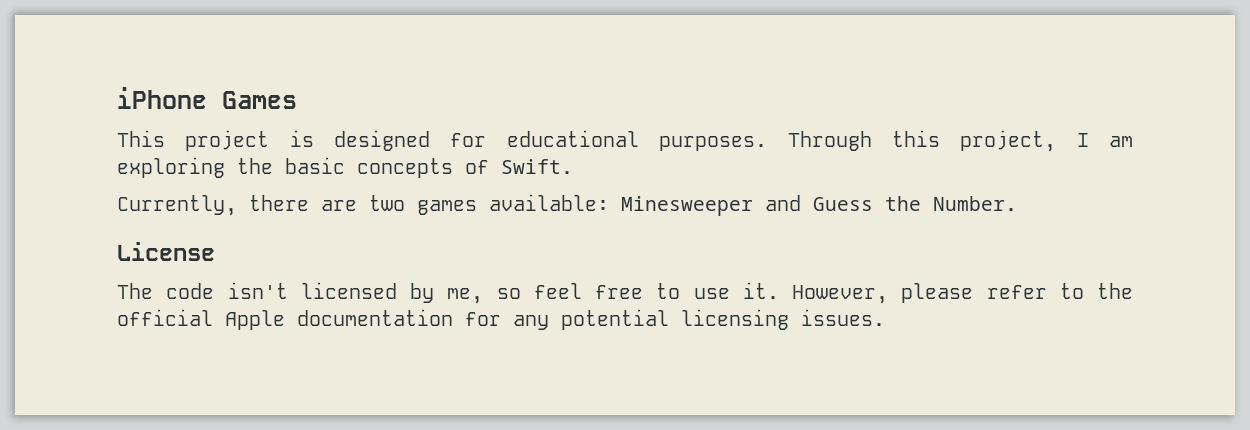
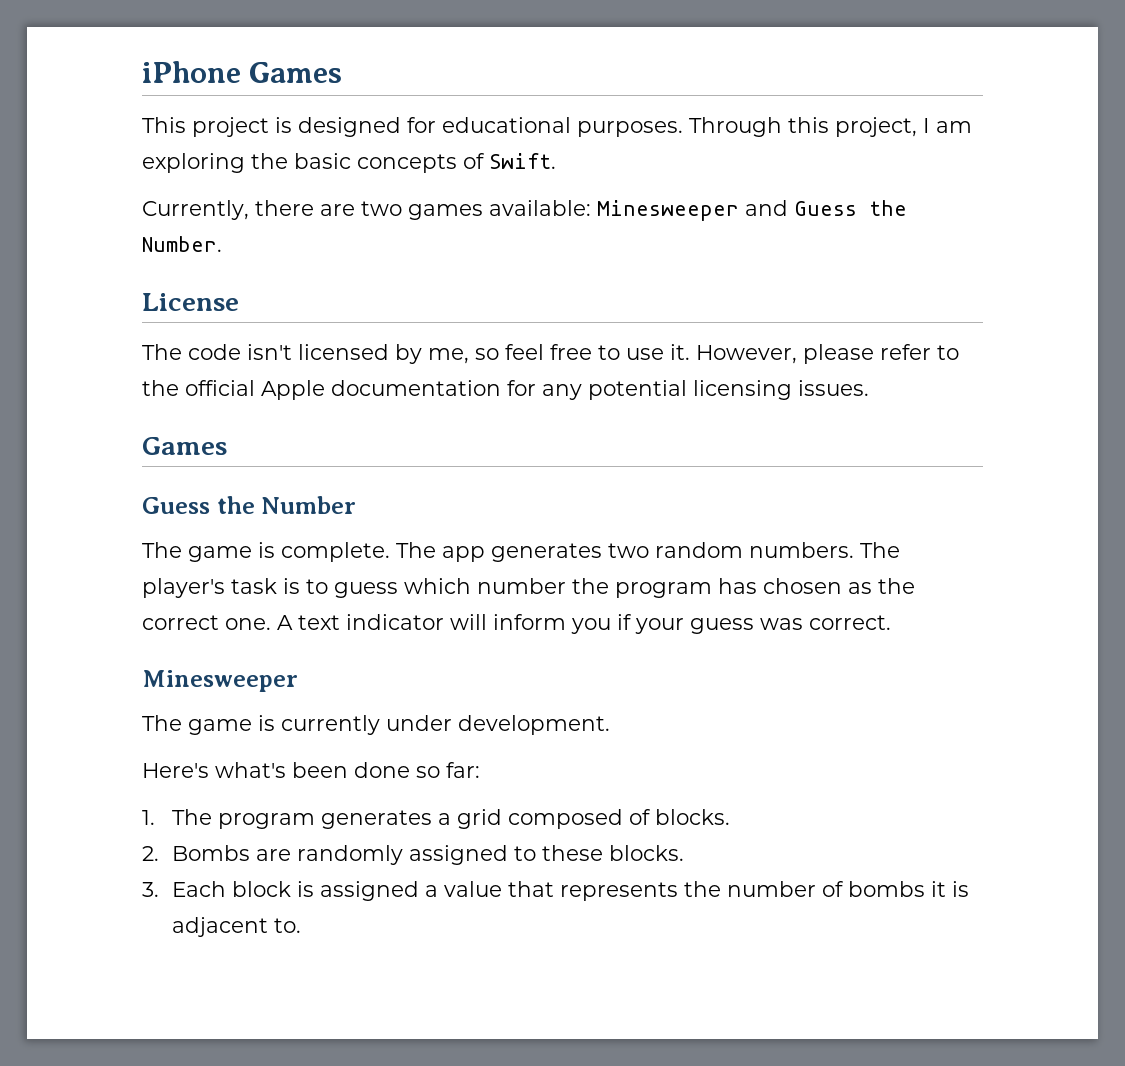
(885, 317) none -> [142,437,227,455] [142,496,357,514] [142,542,900,562] [142,578,915,598] [142,614,891,634] [142,670,298,692] [142,715,610,735] [142,762,480,778] [142,809,730,829] [142,845,684,865] [142,881,969,901] [171,917,301,937] // Games // Guess the Number // The game is complete. The app generates two random numbers. The player's task is to guess which number the program has chosen as the correct one. A text indicator will inform you if your guess was correct. // Minesweeper // The game is currently under development. // Here's what's been done so far: // 1. The program generates a grid composed of blocks. // 2. Bombs are randomly assigned to these blocks. // 3. Each block is assigned a value that represents the number of bombs it is adjacent to.

